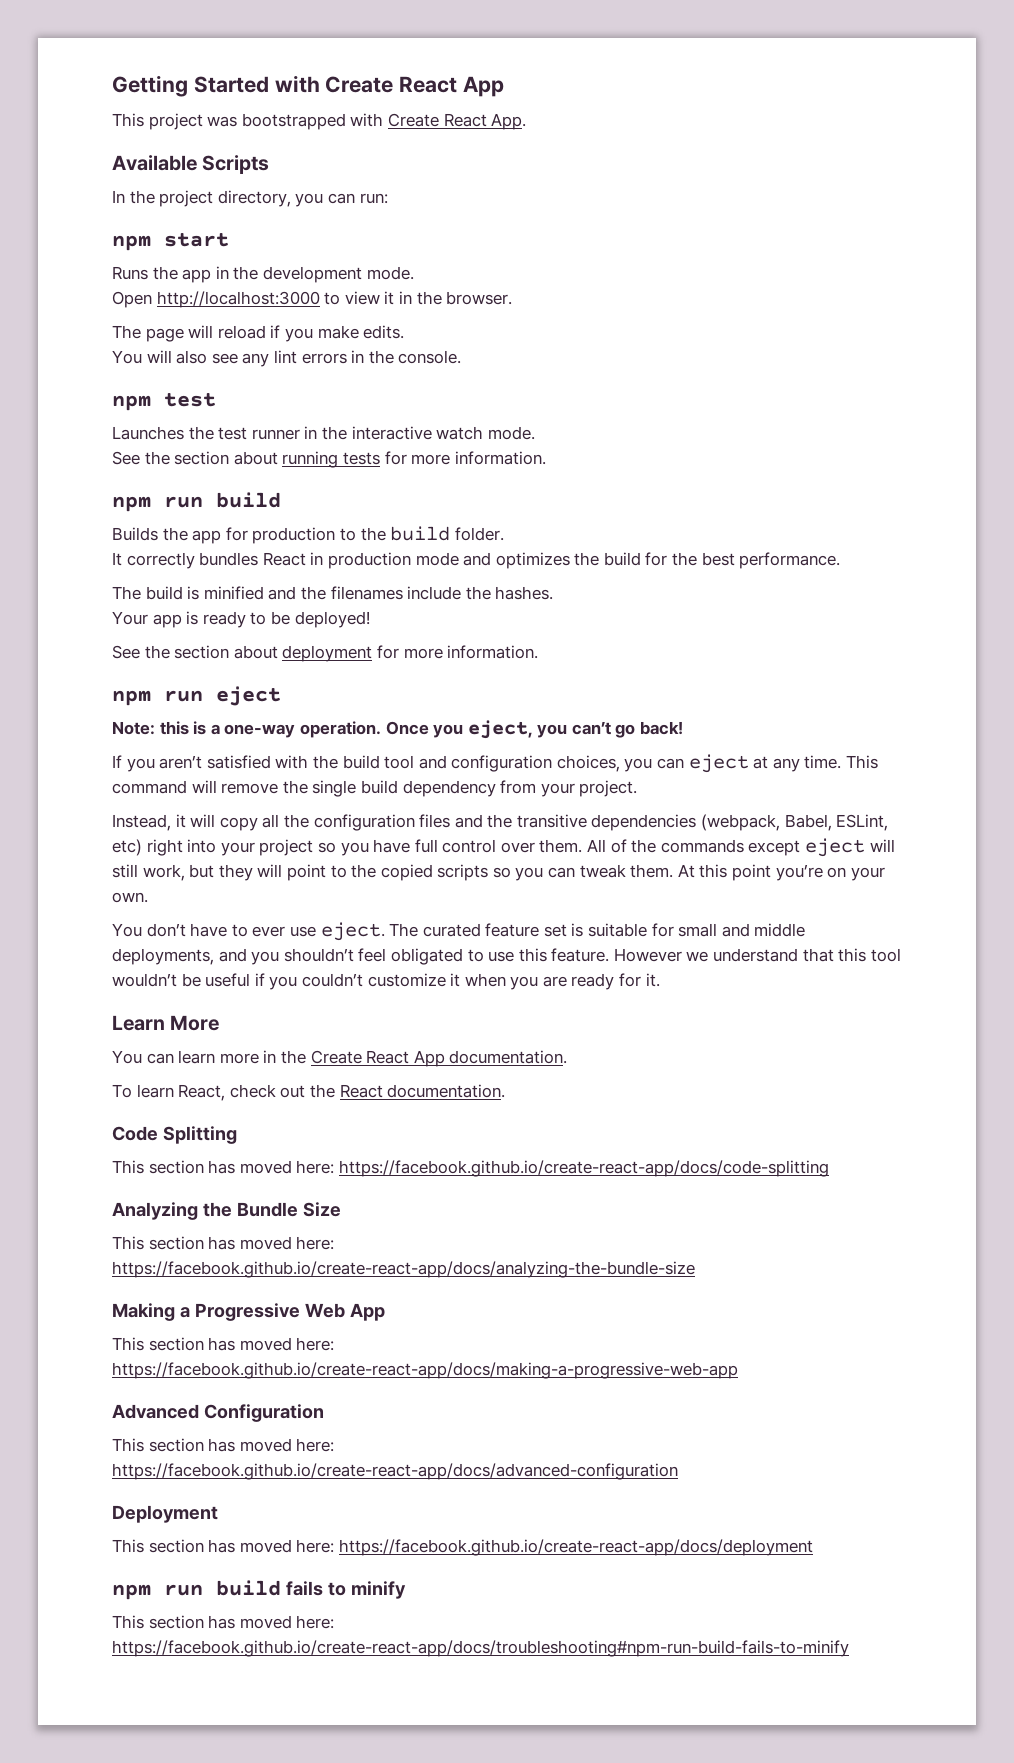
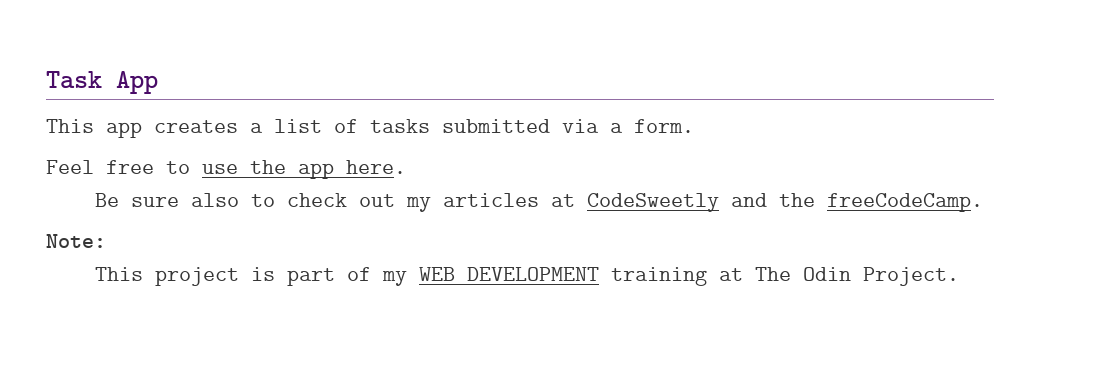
[112,75,505,97] [112,113,527,130] [112,155,270,174] [112,190,388,207] [112,233,229,251] [112,266,414,283] [112,291,513,308] [112,325,405,342] [112,350,462,367] [112,393,216,411] [112,426,535,440] [112,451,546,468] [112,492,281,512] [112,526,504,544] [112,552,841,569] [112,586,554,600] [112,611,370,628] [112,645,539,662] [112,686,281,706] [112,720,684,739] [112,754,879,773] [112,780,638,797] [112,814,889,831] [112,838,895,857] [112,864,885,881] [112,892,148,903] [112,922,806,941] [112,948,901,965] [112,973,660,990] [112,1015,220,1031] [112,1050,568,1067] [112,1084,506,1101] [112,1126,237,1144] [112,1160,829,1177] [112,1202,341,1220] [112,1236,335,1250] [112,1261,695,1278] [112,1303,385,1321] [112,1337,335,1351] [112,1362,738,1379] [112,1404,324,1422] [112,1438,335,1452] [112,1463,678,1480] [112,1505,218,1523] [112,1539,813,1556] [112,1580,406,1600] [112,1615,335,1629] [112,1640,849,1657] Getting Started with Create React App // This project was bootstrapped with Create React App. // Available Scripts // In the project directory, you can run: // npm start // Runs the app in the development mode. // Open http://localhost:3000 to view it in the browser. // The page will reload if you make edits. // You will also see any lint errors in the console. // npm test // Launches the test runner in the interactive watch mode. // See the section about running tests for more information. // npm run build // Builds the app for production to the build folder. // It correctly bundles React in production mode and optimizes the build for the best performance. // The build is minified and the filenames include the hashes. // Your app is ready to be deployed! // See the section about deployment for more information. // npm run eject // Note: this is a one-way operation. Once you eject, you can’t go back! // If you aren’t satisfied with the build tool and configuration choices, you can eject at any time. This command will remove the single build dependency from your project. // Instead, it will copy all the configuration files and the transitive dependencies (webpack, Babel, ESLint, etc) right into your project so you have full control over them. All of the commands except eject will still work, but they will point to the copied scripts so you can tweak them. At this point you’re on your own. // You don’t have to ever use eject. The curated feature set is suitable for small and middle deployments, and you shouldn’t feel obligated to use this feature. However we understand that this tool wouldn’t be useful if you couldn’t customize it when you are ready for it. // Learn More // You can learn more in the Create React App documentation. // To learn React, check out the React documentation. // Code Splitting // This section has moved here: https://facebook.github.io/create-react-app/docs/code-splitting // Analyzing the Bundle Size // This section has moved here: https://facebook.github.io/create-react-app/docs/analyzing-the-bundle-size // Making a Progressive Web App // This section has moved here: https://facebook.github.io/create-react-app/docs/making-a-progressive-web-app // Advanced Configuration // This section has moved here: https://facebook.github.io/create-react-app/docs/advanced-configuration // Deployment // This section has moved here: https://facebook.github.io/create-react-app/docs/deployment // npm run build fails to minify // This section has moved here: https://facebook.github.io/create-react-app/docs/troubleshooting#npm-run-build-fails-to-minify -> [46,71,158,94] [46,119,694,138] [46,160,406,179] [94,193,983,212] [46,234,106,248] [94,267,959,286] Task App // This app creates a list of tasks submitted via a form. // Feel free to use the app here. // Be sure also to check out my articles at CodeSweetly and the freeCodeCamp. // Note: // This project is part of my WEB DEVELOPMENT training at The Odin Project.

